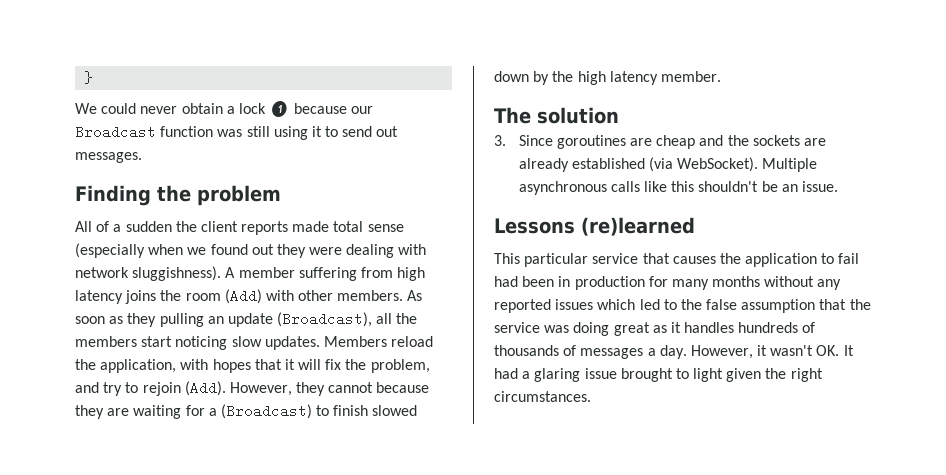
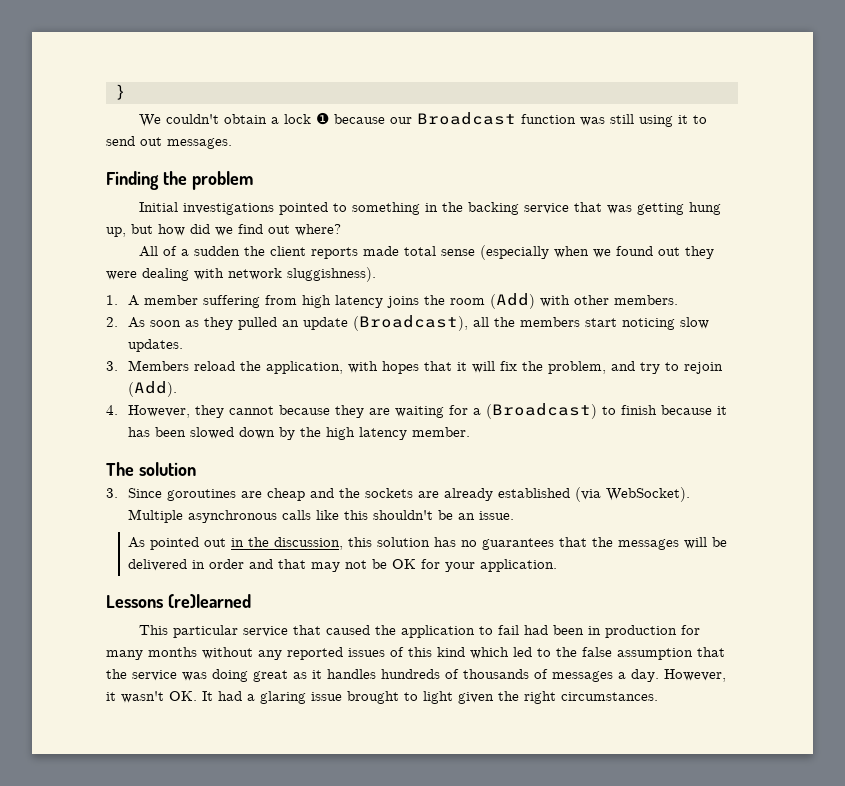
[101,103,178,114] could never -> [165,114,219,124] couldn't
(281, 195) none -> [138,202,721,215] [106,224,341,237] // Initial investigations pointed to something in the backing service that was getting hung up, but how did we find out where?
(222, 273) none -> [106,295,118,305] // 1.
(404, 295) none -> [106,317,118,327] // 2.
[159,313,204,327] pulling -> [238,317,278,330] pulled
(320, 343) none -> [106,361,118,371] // 3.
(226, 388) none -> [106,405,118,415] // 4.
(369, 410) none -> [661,405,728,415] [128,427,187,437] because it has been
(839, 186) none -> [128,537,728,550] [128,559,558,572] // As pointed out in the discussion, this solution has no guarantees that the messages will be delivered in order and that may not be OK for your application.
[672,256,716,264] causes -> [325,625,370,635] caused
(594, 304) none -> [390,647,465,657] of this kind

